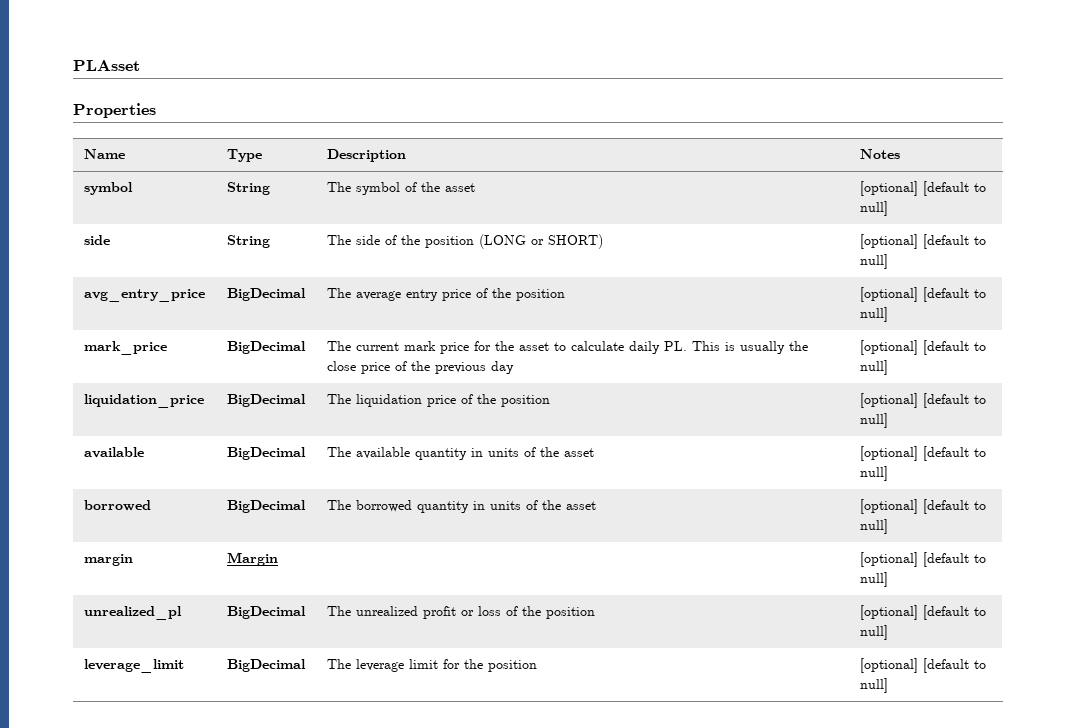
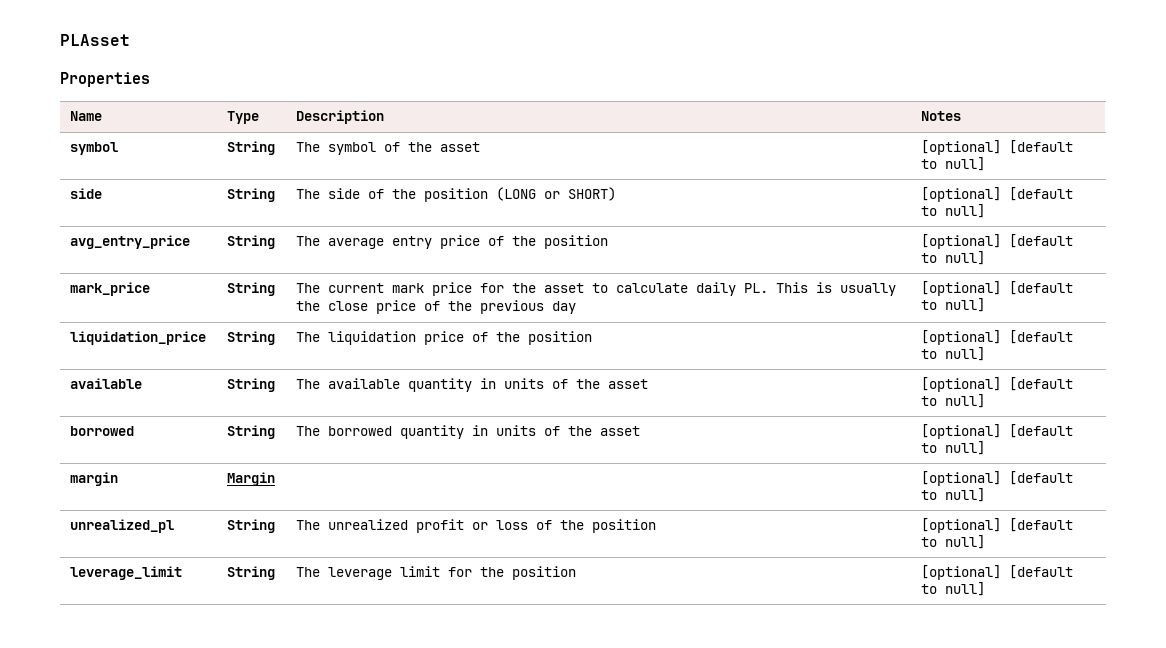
[226,288,306,301] BigDecimal -> [227,235,276,249] String
[226,341,306,354] BigDecimal -> [227,282,276,296] String
[226,394,306,407] BigDecimal -> [227,331,276,345] String
[226,447,306,460] BigDecimal -> [227,378,276,392] String
[226,500,306,513] BigDecimal -> [227,425,276,439] String
[226,606,306,619] BigDecimal -> [227,519,276,533] String
[226,659,306,672] BigDecimal -> [227,566,276,580] String

